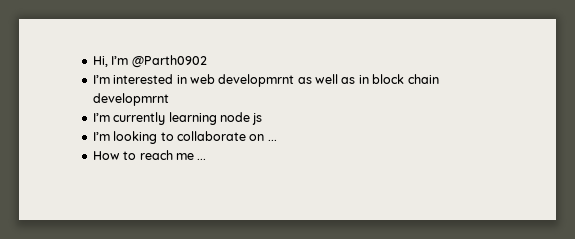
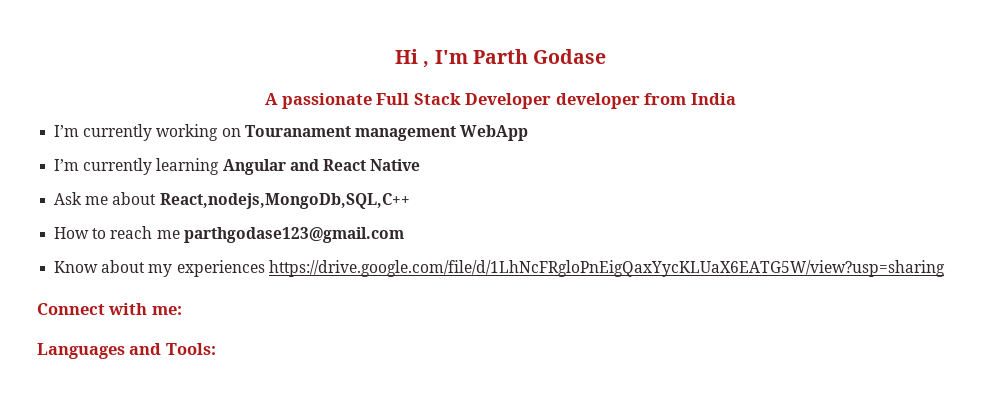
[92,55,207,68] [92,74,439,87] [92,93,169,106] [92,112,263,125] [92,131,277,144] [92,150,207,160] Hi, I’m @Parth0902 // I’m interested in web developmrnt as well as in block chain developmrnt // I’m currently learning node js // I’m looking to collaborate on ... // How to reach me ... -> [394,49,607,68] [265,93,736,109] [54,124,529,141] [54,158,421,175] [54,192,410,209] [54,226,404,243] [54,260,945,277] [37,303,182,315] [37,343,216,359] Hi , I'm Parth Godase // A passionate Full Stack Developer developer from India // I’m currently working on Touranament management WebApp // I’m currently learning Angular and React Native // Ask me about React,nodejs,MongoDb,SQL,C++ // How to reach me parthgodase123@gmail.com // Know about my experiences https://drive.google.com/file/d/1LhNcFRgloPnEigQaxYycKLUaX6EATG5W/view?usp=sharing // Connect with me: // Languages and Tools:

